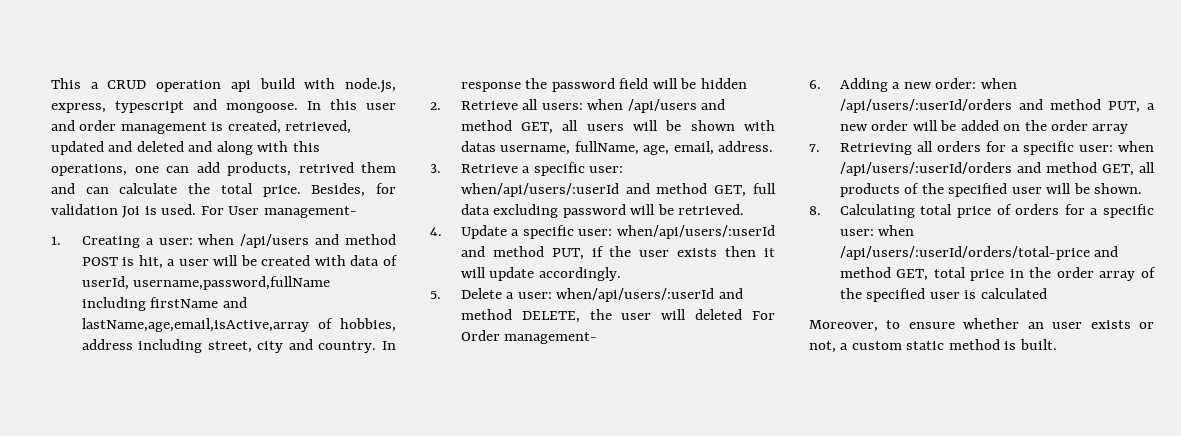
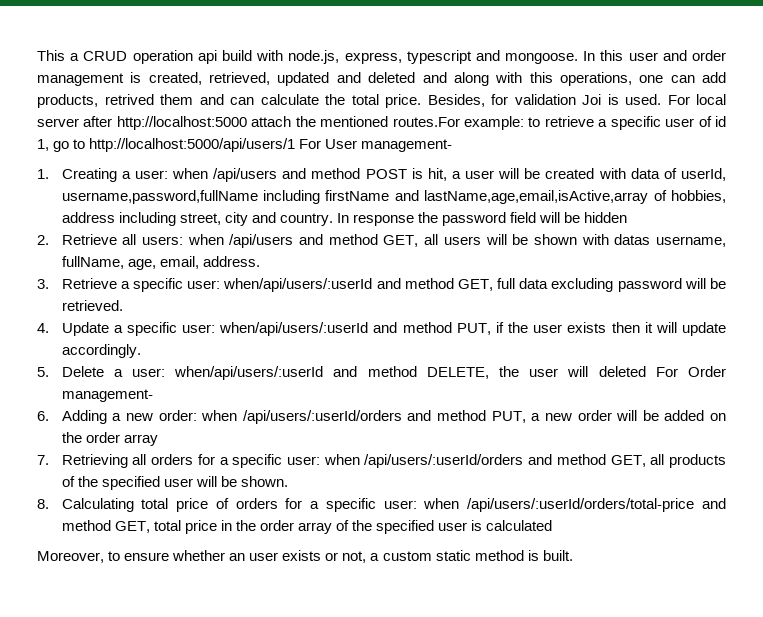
(224, 210) none -> [696,94,726,105] [37,116,727,130] [37,138,322,152] local server after http://localhost:5000 attach the mentioned routes.For example: to retrieve a specific user of id 1, go to http://localhost:5000/api/users/1 For

